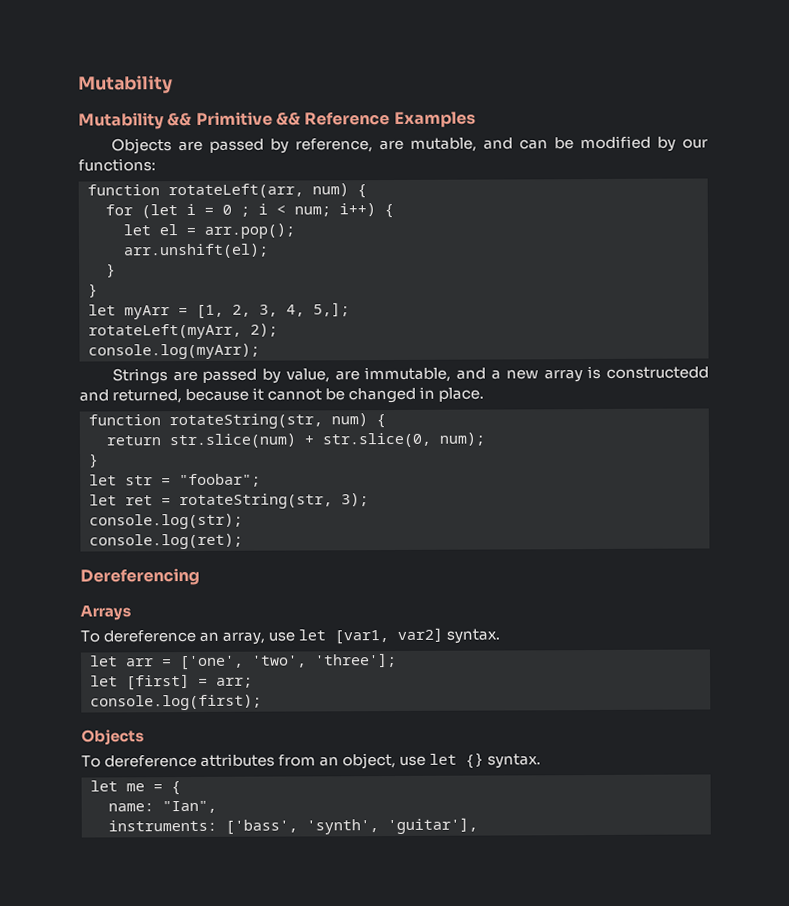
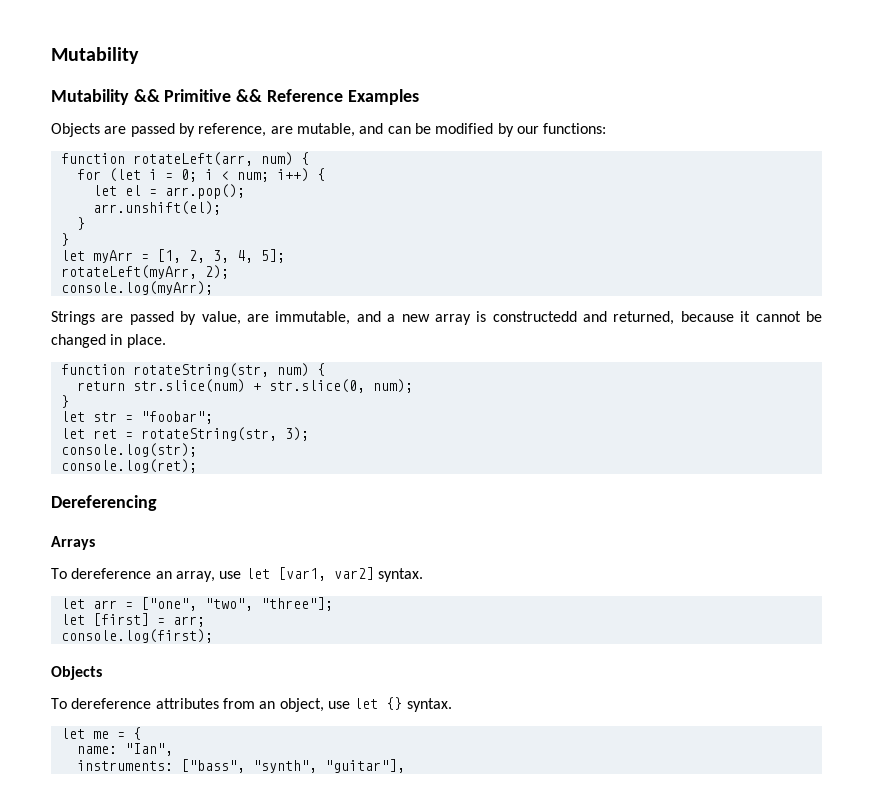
[222,204,250,217] 0 ; -> [180,169,197,182] 0;
[313,302,350,317] 5,]; -> [260,249,285,263] 5];
[179,652,397,671] ['one', 'two', 'three']; -> [140,597,333,611] ["one", "two", "three"];
[225,817,478,835] ['bass', 'synth', 'guitar'], -> [180,759,405,773] ["bass", "synth", "guitar"],

